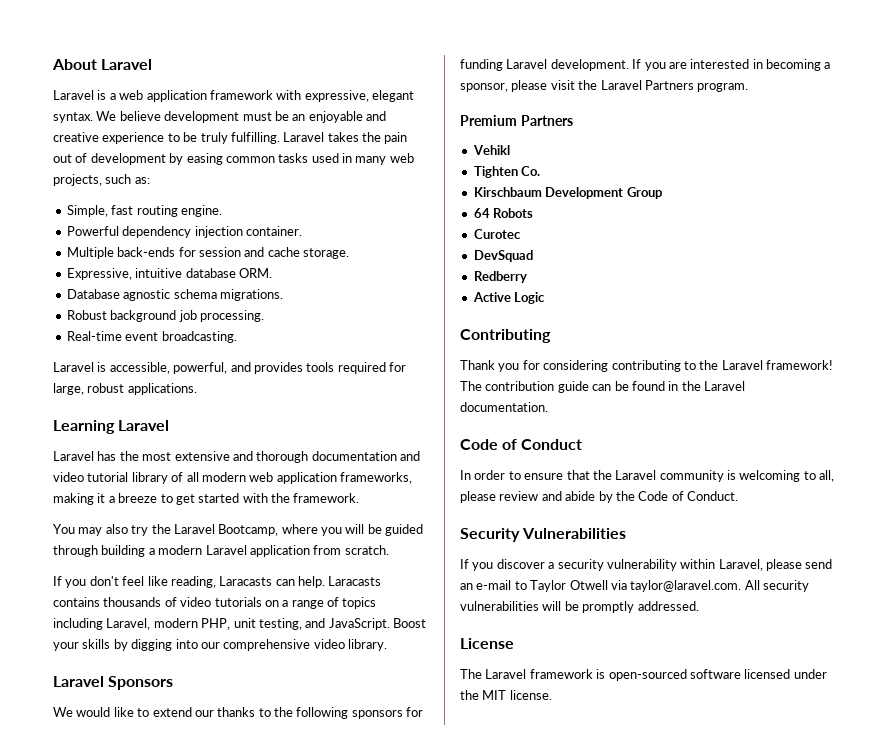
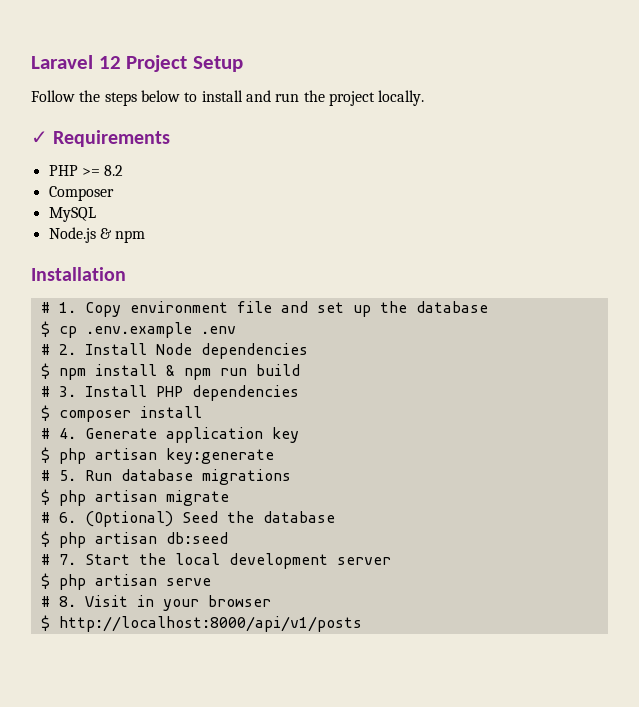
[52,59,153,70] [53,90,414,102] [53,111,386,123] [53,132,408,144] [53,153,414,165] [53,174,150,186] [66,205,222,217] [66,226,302,238] [66,247,349,259] [66,268,272,280] [66,289,283,301] [66,310,264,322] [66,331,237,343] [53,362,406,374] [53,383,197,395] [53,420,170,434] [53,451,420,463] [53,472,412,484] [53,493,360,505] [53,524,424,536] [53,545,389,557] [53,576,382,588] [53,597,377,609] [53,618,426,630] [53,639,387,651] [53,676,174,690] [53,707,424,719] [460,59,831,71] [460,80,749,92] [460,115,573,126] [472,145,510,155] [473,166,541,178] [473,187,662,199] [473,208,534,218] [473,229,521,239] [473,250,533,262] [473,271,527,283] [472,292,546,304] [460,329,551,343] [460,360,833,372] [460,381,745,393] [460,402,548,412] [460,439,583,450] [460,470,835,482] [460,491,738,503] [460,528,627,542] [460,559,833,571] [460,580,809,592] [460,601,699,613] [460,638,514,649] [460,669,827,681] [460,690,552,700] About Laravel // Laravel is a web application framework with expressive, elegant syntax. We believe development must be an enjoyable and creative experience to be truly fulfilling. Laravel takes the pain out of development by easing common tasks used in many web projects, such as: // Simple, fast routing engine. // Powerful dependency injection container. // Multiple back-ends for session and cache storage. // Expressive, intuitive database ORM. // Database agnostic schema migrations. // Robust background job processing. // Real-time event broadcasting. // Laravel is accessible, powerful, and provides tools required for large, robust applications. // Learning Laravel // Laravel has the most extensive and thorough documentation and video tutorial library of all modern web application frameworks, making it a breeze to get started with the framework. // You may also try the Laravel Bootcamp, where you will be guided through building a modern Laravel application from scratch. // If you don't feel like reading, Laracasts can help. Laracasts contains thousands of video tutorials on a range of topics including Laravel, modern PHP, unit testing, and JavaScript. Boost your skills by digging into our comprehensive video library. // Laravel Sponsors // We would like to extend our thanks to the following sponsors for funding Laravel development. If you are interested in becoming a sponsor, please visit the Laravel Partners program. // Premium Partners // Vehikl // Tighten Co. // Kirschbaum Development Group // 64 Robots // Curotec // DevSquad // Redberry // Active Logic // Contributing // Thank you for considering contributing to the Laravel framework! The contribution guide can be found in the Laravel documentation. // Code of Conduct // In order to ensure that the Laravel community is welcoming to all, please review and abide by the Code of Conduct. // Security Vulnerabilities // If you discover a security vulnerability within Laravel, please send an e-mail to Taylor Otwell via taylor@laravel.com. All security vulnerabilities will be promptly addressed. // License // The Laravel framework is open-sourced software licensed under the MIT license. -> [31,55,244,72] [31,90,425,106] [31,130,171,147] [48,165,124,176] [48,186,114,201] [48,207,96,222] [48,227,146,243] [31,267,126,281] [40,301,488,317] [40,321,236,338] [40,343,308,359] [40,363,300,380] [40,385,299,401] [40,405,202,422] [40,427,299,443] [40,447,274,464] [40,469,291,485] [40,489,229,506] [40,511,335,527] [40,531,228,548] [40,553,391,569] [40,573,211,590] [40,595,271,611] [40,615,362,632] Laravel 12 Project Setup // Follow the steps below to install and run the project locally. // ✓ Requirements // PHP >= 8.2 // Composer // MySQL // Node.js & npm // Installation // # 1. Copy environment file and set up the database // $ cp .env.example .env // # 2. Install Node dependencies // $ npm install & npm run build // # 3. Install PHP dependencies // $ composer install // # 4. Generate application key // $ php artisan key:generate // # 5. Run database migrations // $ php artisan migrate // # 6. (Optional) Seed the database // $ php artisan db:seed // # 7. Start the local development server // $ php artisan serve // # 8. Visit in your browser // $ http://localhost:8000/api/v1/posts

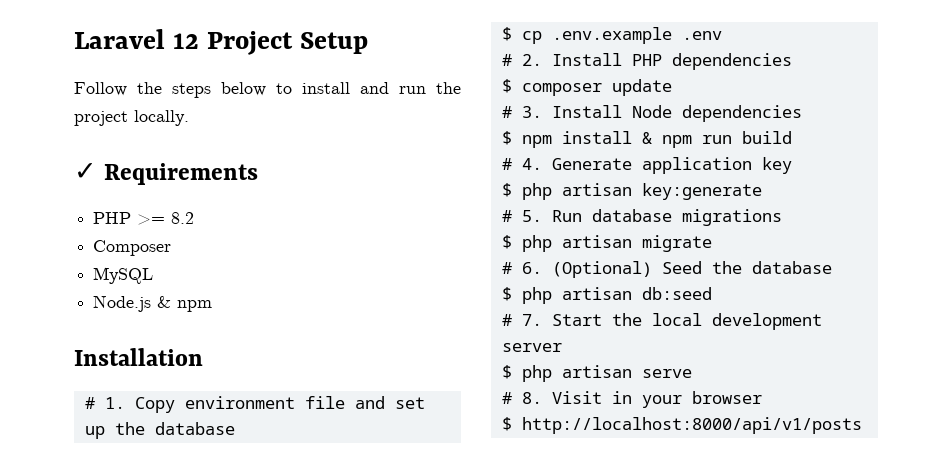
(147, 349) none -> [631,53,792,70] [501,79,672,96] [501,105,622,118] PHP dependencies // $ composer update // # 3. Install
[40,385,299,401] [40,405,202,422] // # 3. Install PHP dependencies // $ composer install -> (792, 137) none

